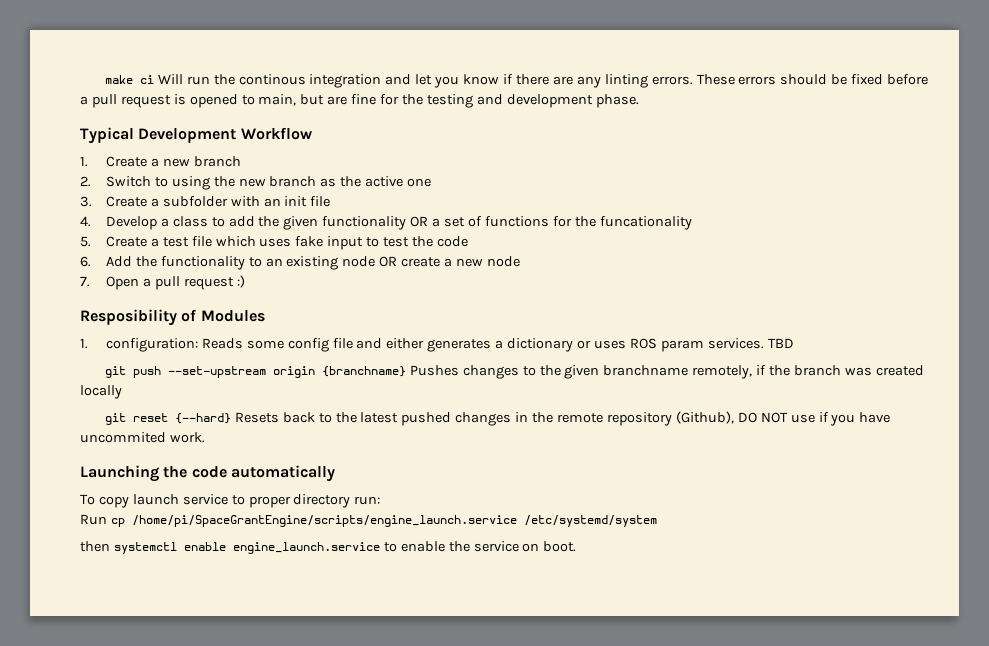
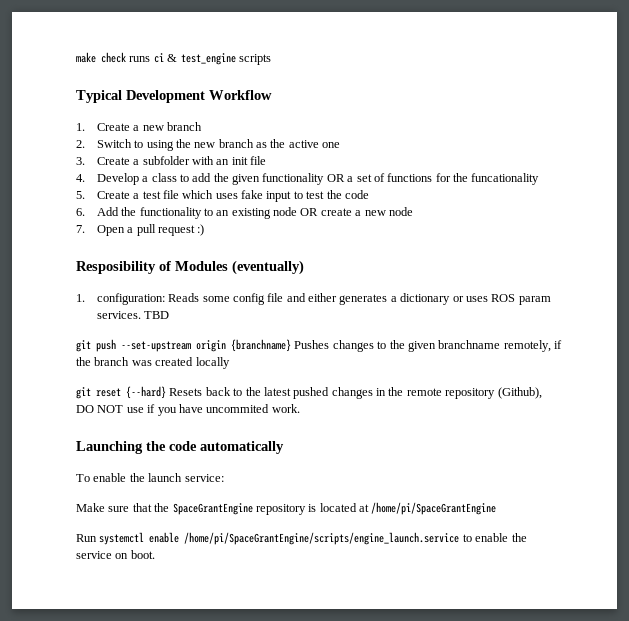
[139,74,929,88] [80,94,639,108] ci Will run the continous integration and let you know if there are any linting errors. These errors should be fixed before a pull request is opened to main, but are fine for the testing and development phase. -> [101,52,271,65] check runs ci & test_engine scripts
(265, 316) none -> [232,260,304,275] (eventually)
[98,494,381,508] [80,514,657,527] [80,541,110,552] copy launch service to proper directory run: // Run cp /home/pi/SpaceGrantEngine/scripts/engine_launch.service /etc/systemd/system // then -> [93,473,224,482] [76,502,497,515] [76,534,97,542] enable the launch service: // Make sure that the SpaceGrantEngine repository is located at /home/pi/SpaceGrantEngine // Run
[232,542,380,554] engine_launch.service -> [184,532,460,545] /home/pi/SpaceGrantEngine/scripts/engine_launch.service

